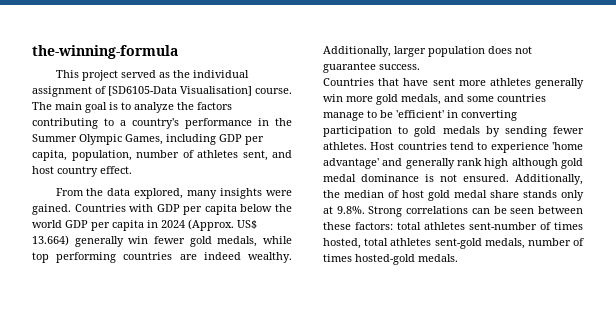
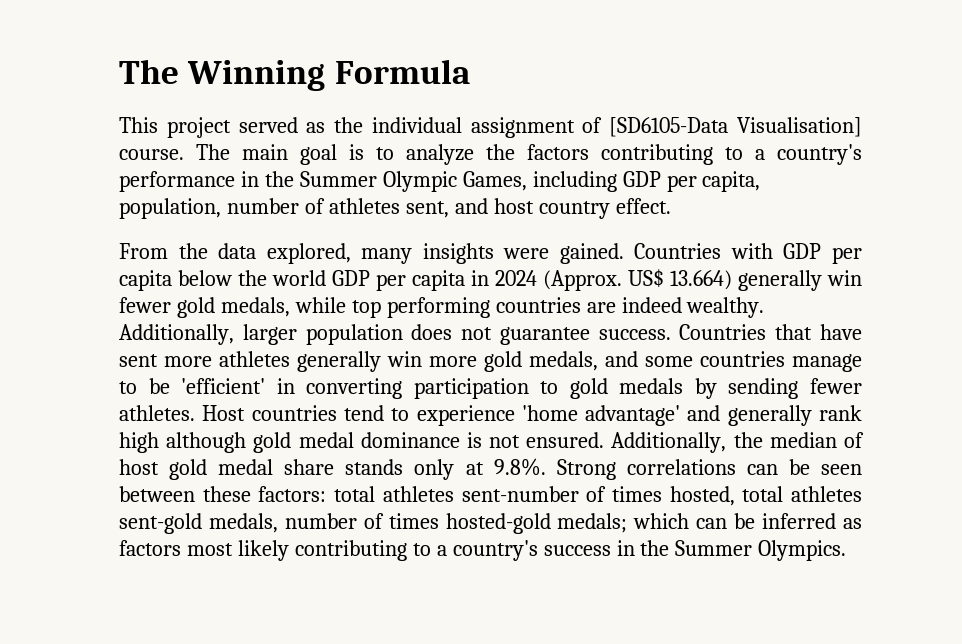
[32,45,178,59] the-winning-formula -> [119,59,470,91] The Winning Formula
(420, 67) // -> (671, 334) none
[418,254,458,262] medals. -> [557,513,862,533] [119,540,847,561] medals; which can be inferred as factors most likely contributing to a country's success in the Summer Olympics.

